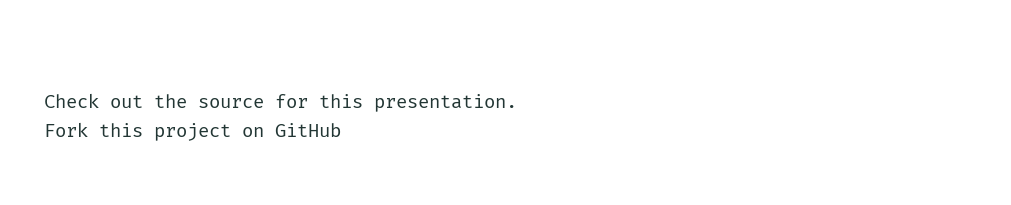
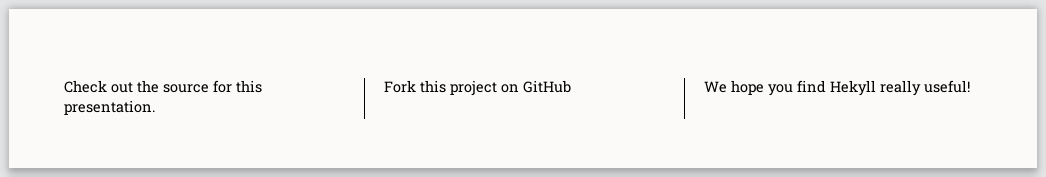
(341, 130) none -> [704,80,970,96] // We hope you find Hekyll really useful!

